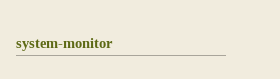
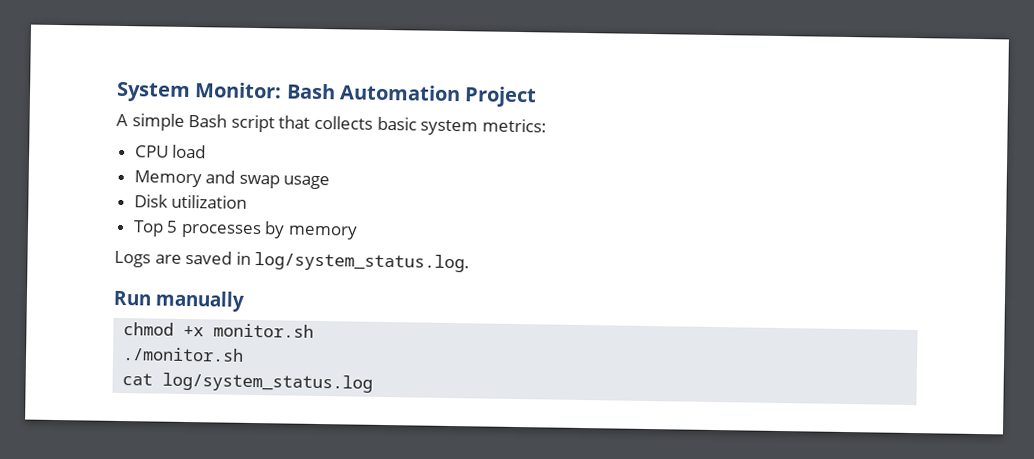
[16,38,113,51] system-monitor -> [116,81,538,108] [116,113,547,136] [134,144,207,159] [133,170,331,190] [133,194,248,209] [132,220,359,240] [114,250,471,273] [113,290,245,312] [123,322,315,338] [122,347,245,362] [122,372,374,393] System Monitor: Bash Automation Project // A simple Bash script that collects basic system metrics: // CPU load // Memory and swap usage // Disk utilization // Top 5 processes by memory // Logs are saved in log/system_status.log. // Run manually // chmod +x monitor.sh // ./monitor.sh // cat log/system_status.log

